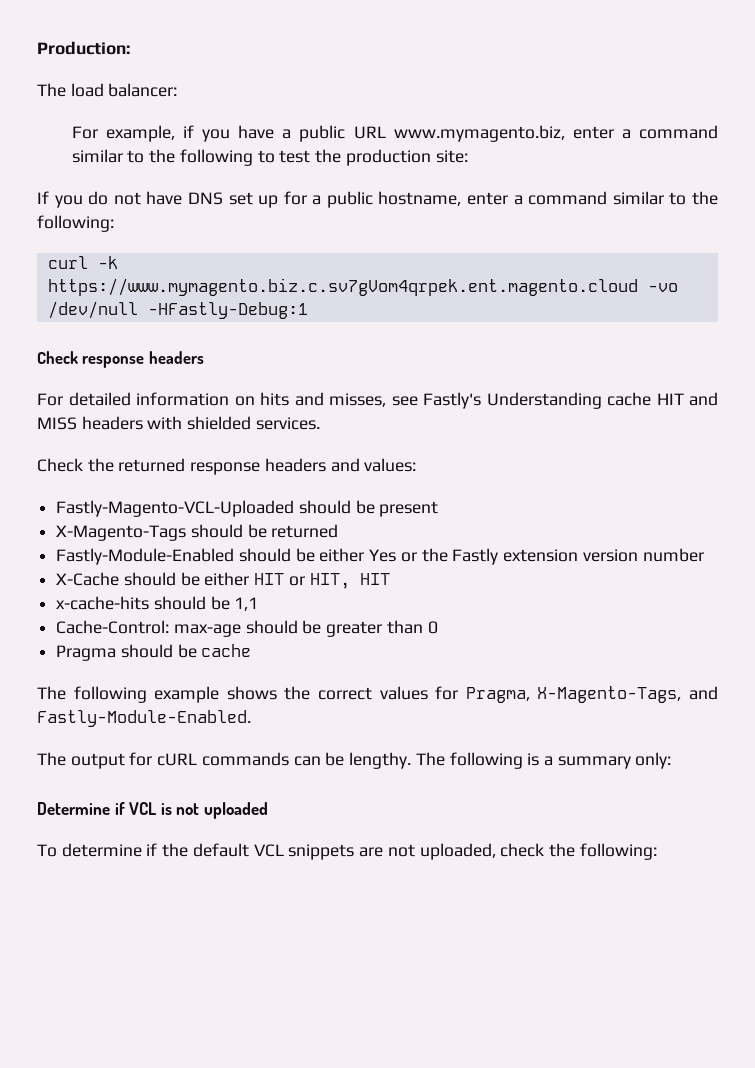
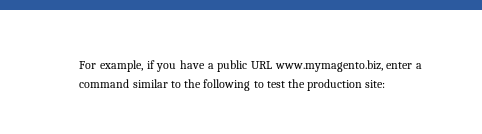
[37,41,130,55] [37,83,178,97] Production: // The load balancer: // -> (79, 65) none
[37,191,718,208] [37,215,114,232] [47,256,118,269] [47,278,678,296] [47,301,308,319] [37,351,204,368] [37,392,718,409] [37,416,320,430] [37,458,417,475] [56,500,439,517] [56,524,339,541] [56,548,704,565] [56,572,390,589] [56,596,259,611] [56,620,438,637] [56,644,252,661] [37,686,719,703] [37,710,251,727] [37,752,672,769] [37,802,268,819] [37,843,657,860] // If you do not have DNS set up for a public hostname, enter a command similar to the following: // curl -k https://www.mymagento.biz.c.sv7gVom4qrpek.ent.magento.cloud -vo /dev/null -HFastly-Debug:1 // Check response headers // For detailed information on hits and misses, see Fastly's Understanding cache HIT and MISS headers with shielded services. // Check the returned response headers and values: // Fastly-Magento-VCL-Uploaded should be present // X-Magento-Tags should be returned // Fastly-Module-Enabled should be either Yes or the Fastly extension version number // X-Cache should be either HIT or HIT, HIT // x-cache-hits should be 1,1 // Cache-Control: max-age should be greater than 0 // Pragma should be cache // The following example shows the correct values for Pragma, X-Magento-Tags, and Fastly-Module-Enabled. // The output for cURL commands can be lengthy. The following is a summary only: // Determine if VCL is not uploaded // To determine if the default VCL snippets are not uploaded, check the following: -> (386, 84) none

